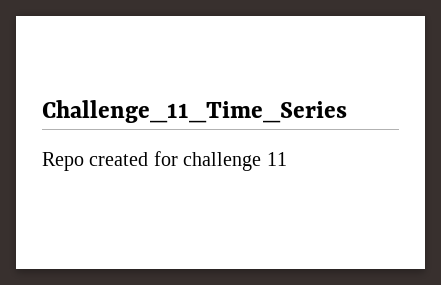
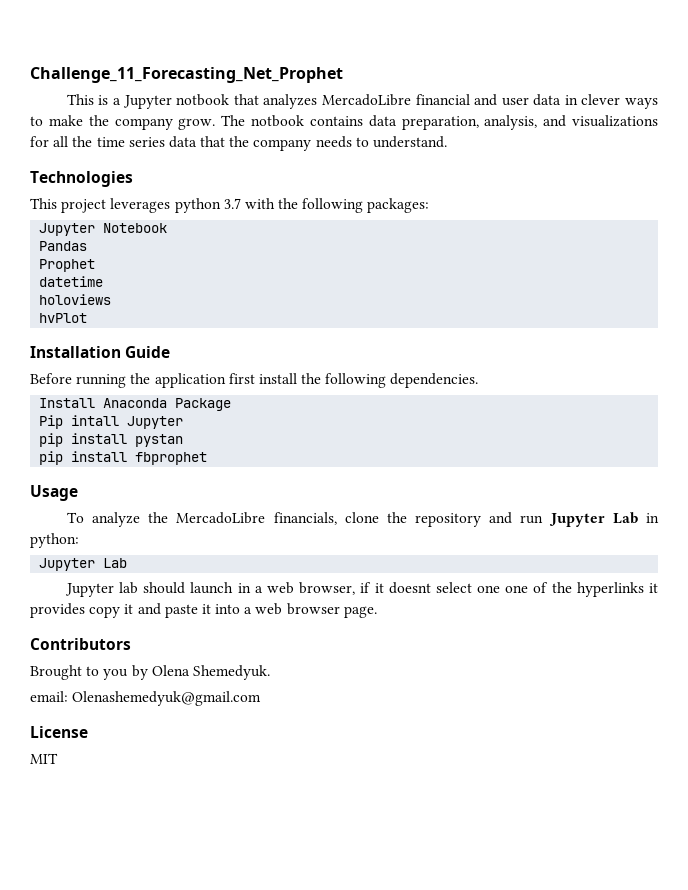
[42,100,347,123] [42,151,287,171] Challenge_11_Time_Series // Repo created for challenge 11 -> [30,67,343,83] [66,94,658,109] [30,115,658,130] [30,136,448,151] [30,171,133,187] [30,198,430,213] [39,223,168,236] [39,241,88,251] [39,259,96,272] [39,276,104,287] [39,294,112,305] [39,313,88,323] [30,346,171,358] [30,373,479,388] [39,398,232,411] [39,415,184,429] [39,433,184,447] [39,451,208,465] [30,485,78,501] [66,512,659,527] [30,533,79,548] [39,558,128,571] [64,582,659,597] [30,603,377,618] [30,638,131,650] [30,665,270,680] [30,691,262,706] [30,726,88,738] [30,753,58,764] Challenge_11_Forecasting_Net_Prophet // This is a Jupyter notbook that analyzes MercadoLibre financial and user data in clever ways to make the company grow. The notbook contains data preparation, analysis, and visualizations for all the time series data that the company needs to understand. // Technologies // This project leverages python 3.7 with the following packages: // Jupyter Notebook // Pandas // Prophet // datetime // holoviews // hvPlot // Installation Guide // Before running the application first install the following dependencies. // Install Anaconda Package // Pip intall Jupyter // pip install pystan // pip install fbprophet // Usage // To analyze the MercadoLibre financials, clone the repository and run Jupyter Lab in python: // Jupyter Lab // Jupyter lab should launch in a web browser, if it doesnt select one one of the hyperlinks it provides copy it and paste it into a web browser page. // Contributors // Brought to you by Olena Shemedyuk. // email: Olenashemedyuk@gmail.com // License // MIT

